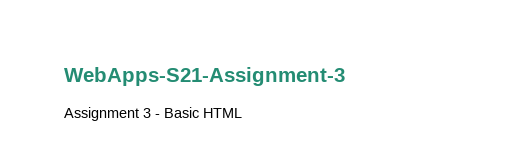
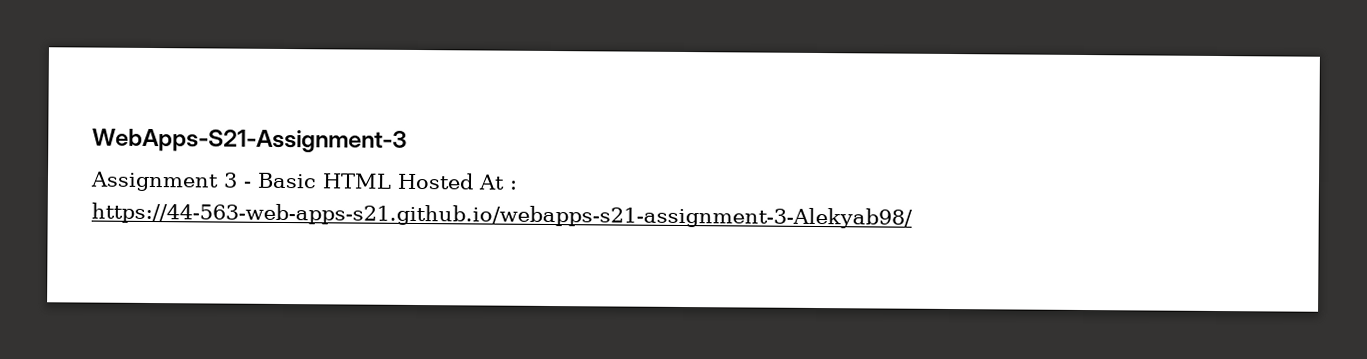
(242, 113) none -> [397,172,517,190] [91,202,913,229] Hosted At : https://44-563-web-apps-s21.github.io/webapps-s21-assignment-3-Alekyab98/

